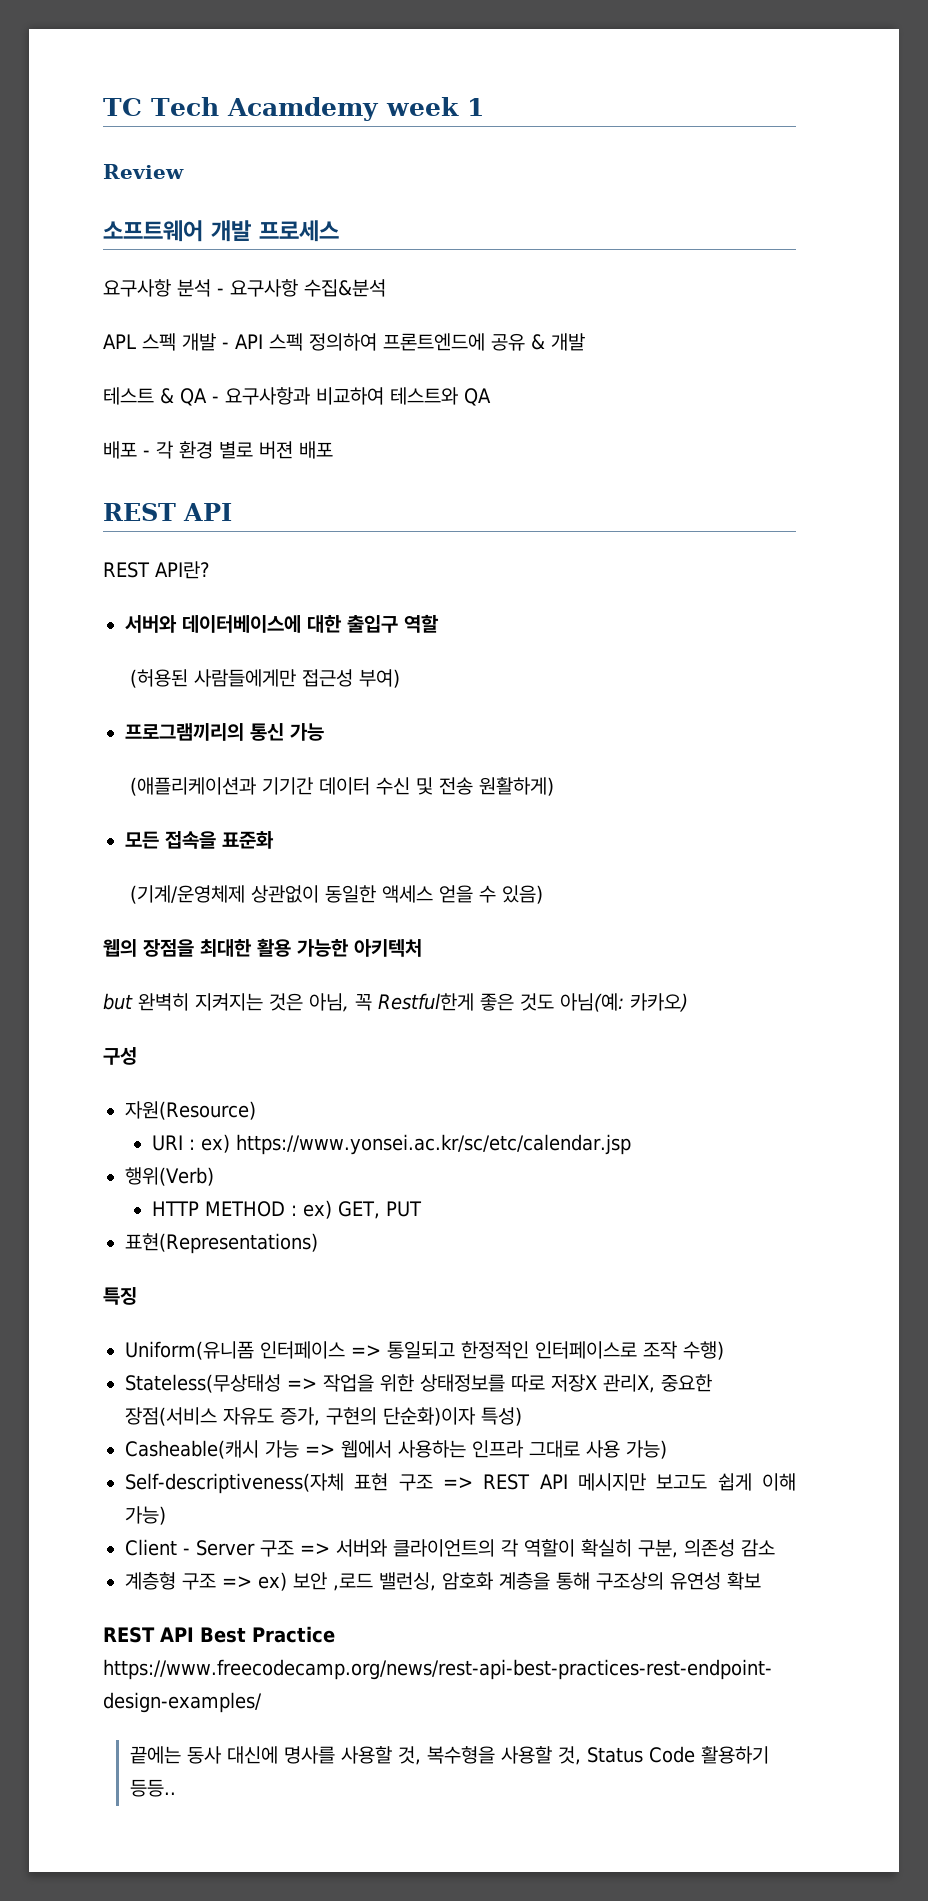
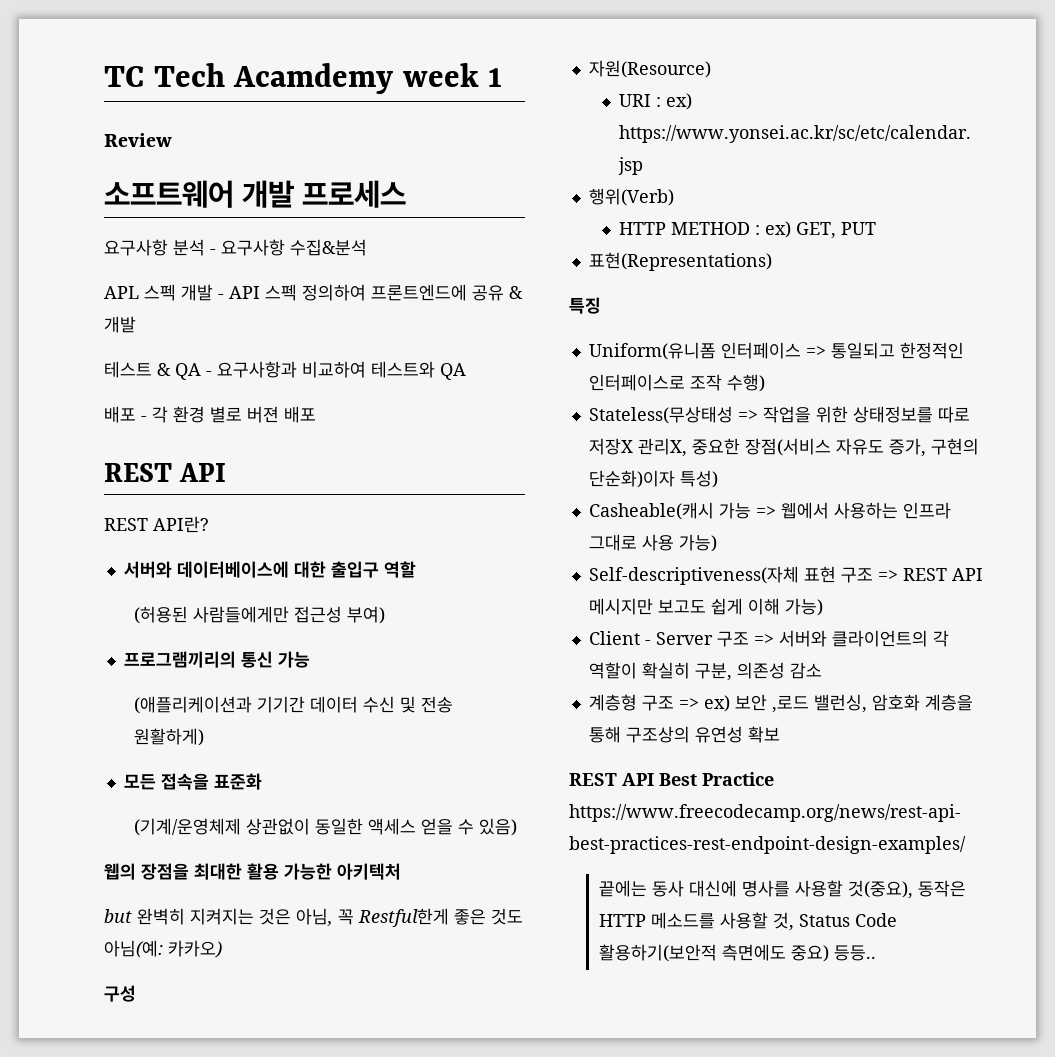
[398,1746,496,1765] 것, 복수형을 -> [848,880,967,899] [599,912,716,929] 것(중요), 동작은 HTTP 메소드를
[701,1746,770,1764] 활용하기 -> [599,944,830,962] 활용하기(보안적 측면에도 중요)

